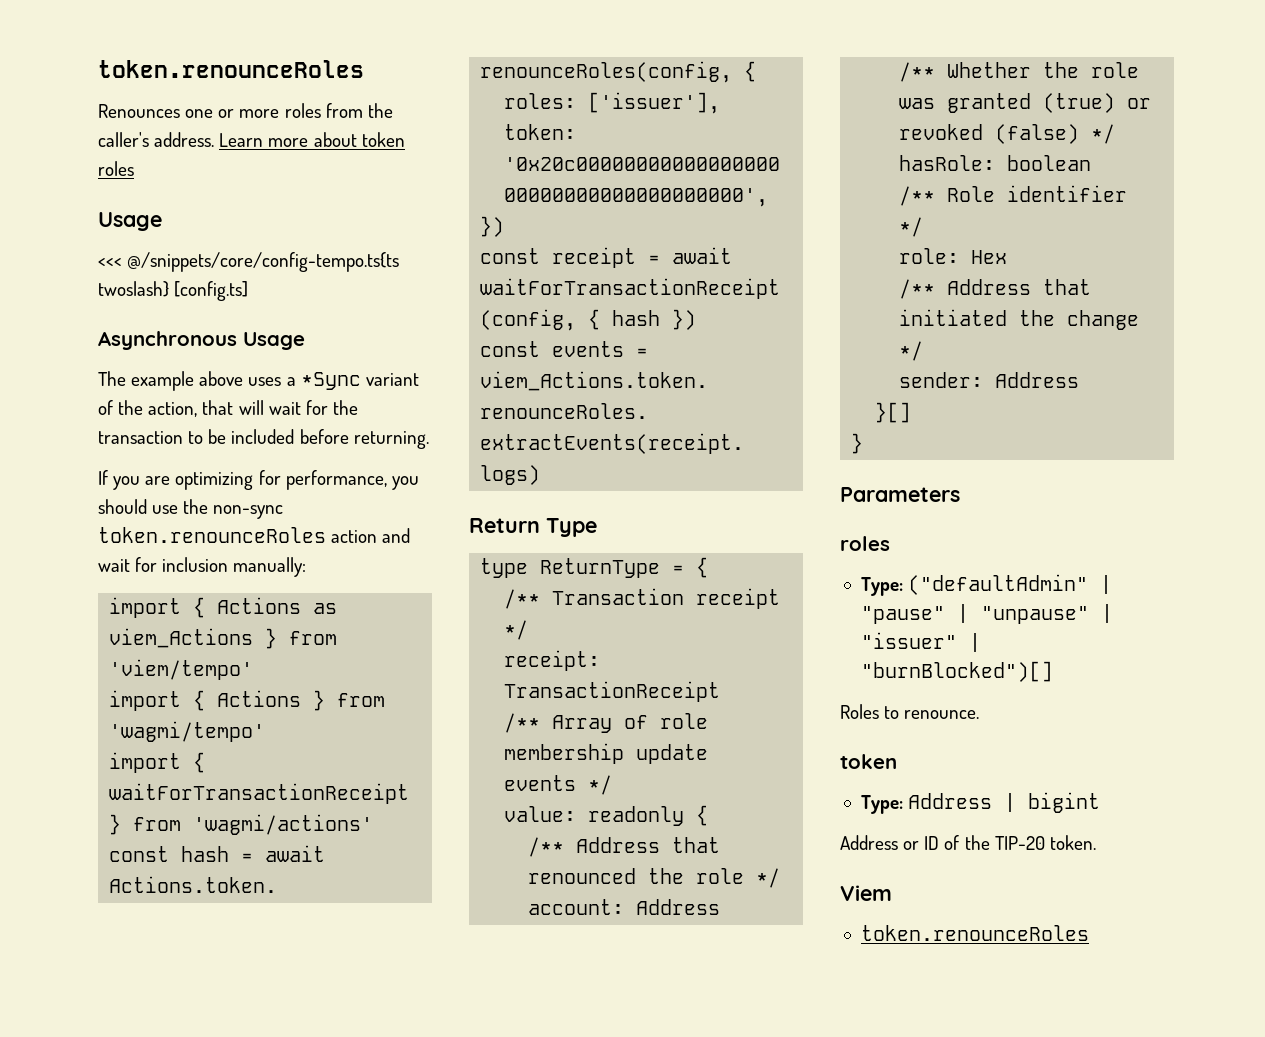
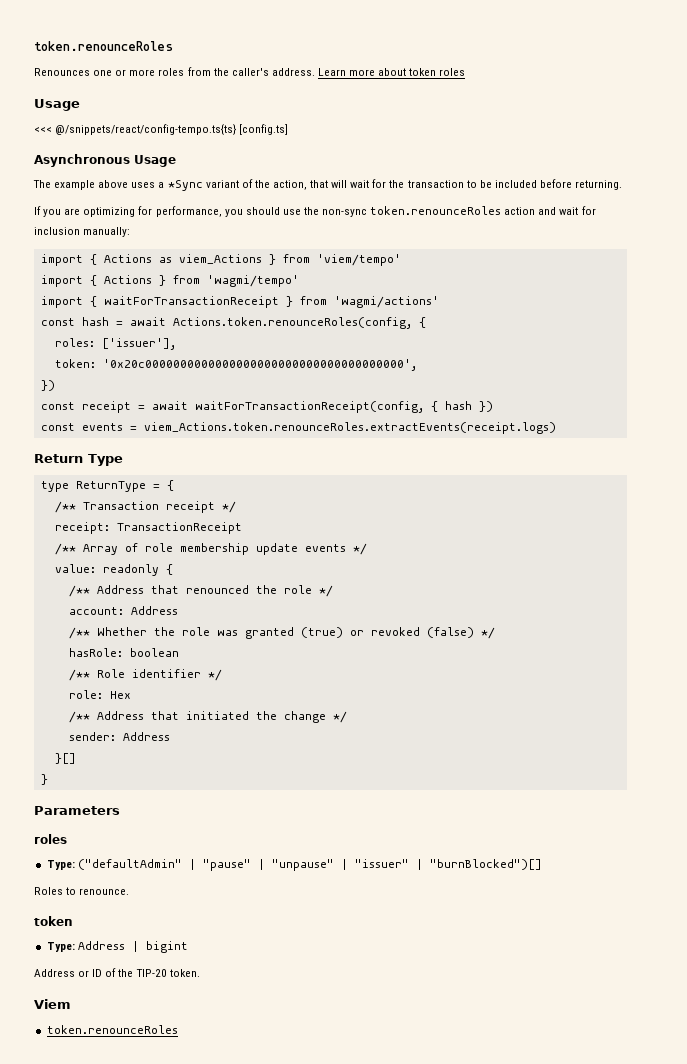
[127,252,400,272] [98,281,169,297] @/snippets/core/config-tempo.ts{ts twoslash} -> [55,124,237,135] @/snippets/react/config-tempo.ts{ts}

